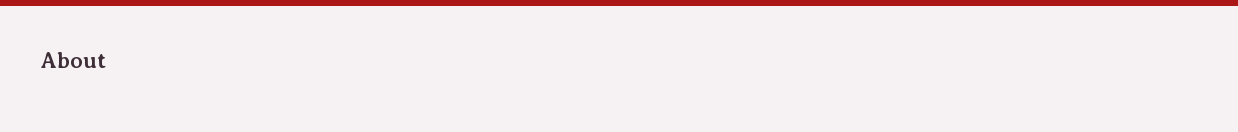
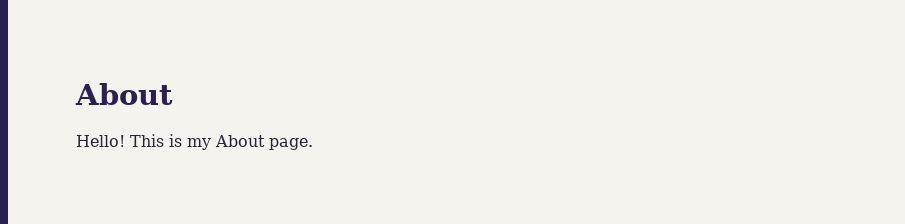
[41,52,106,68] About -> [75,83,173,105] [76,134,313,150] About // Hello! This is my About page.

